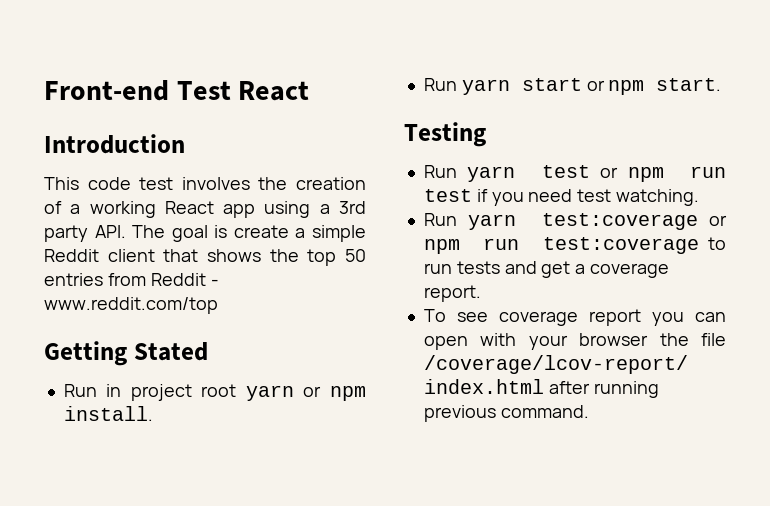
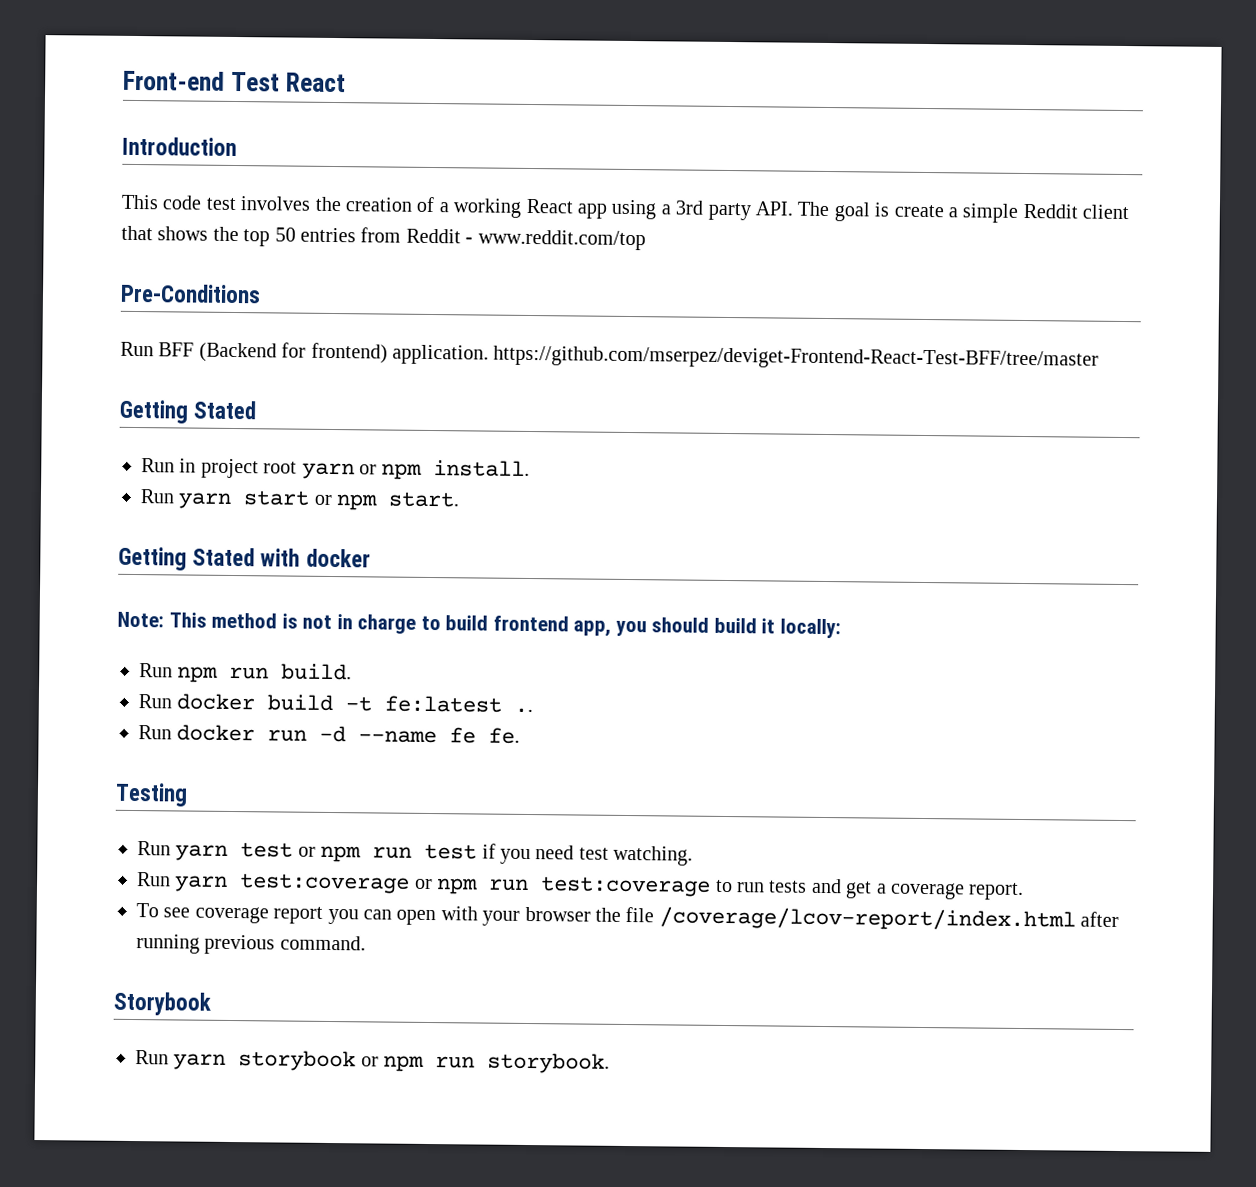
(218, 305) none -> [120,283,261,304] [120,341,1100,371] // Pre-Conditions // Run BFF (Backend for frontend) application. https://github.com/mserpez/deviget-Frontend-React-Test-BFF/tree/master
(722, 84) none -> [118,546,371,571] [117,611,842,639] [139,663,353,683] [138,693,534,714] [138,724,521,744] // Getting Stated with docker // Note: This method is not in charge to build frontend app, you should build it locally: // Run npm run build. // Run docker build -t fe:latest .. // Run docker run -d --name fe fe.
(589, 411) none -> [113,991,211,1016] [135,1050,611,1074] // Storybook // Run yarn storybook or npm run storybook.

